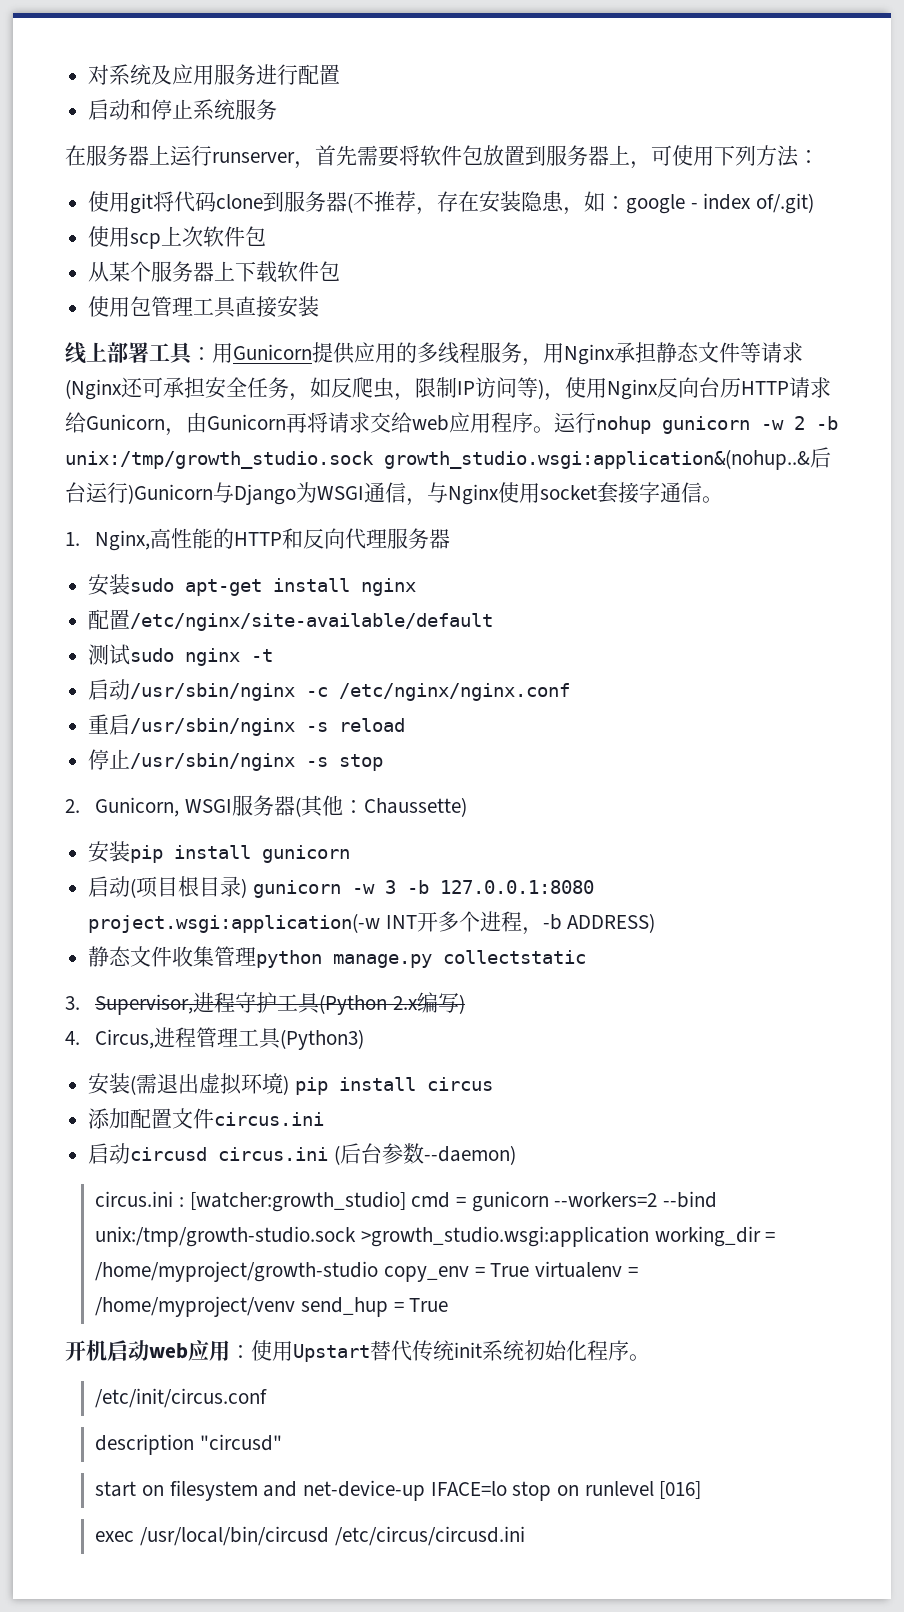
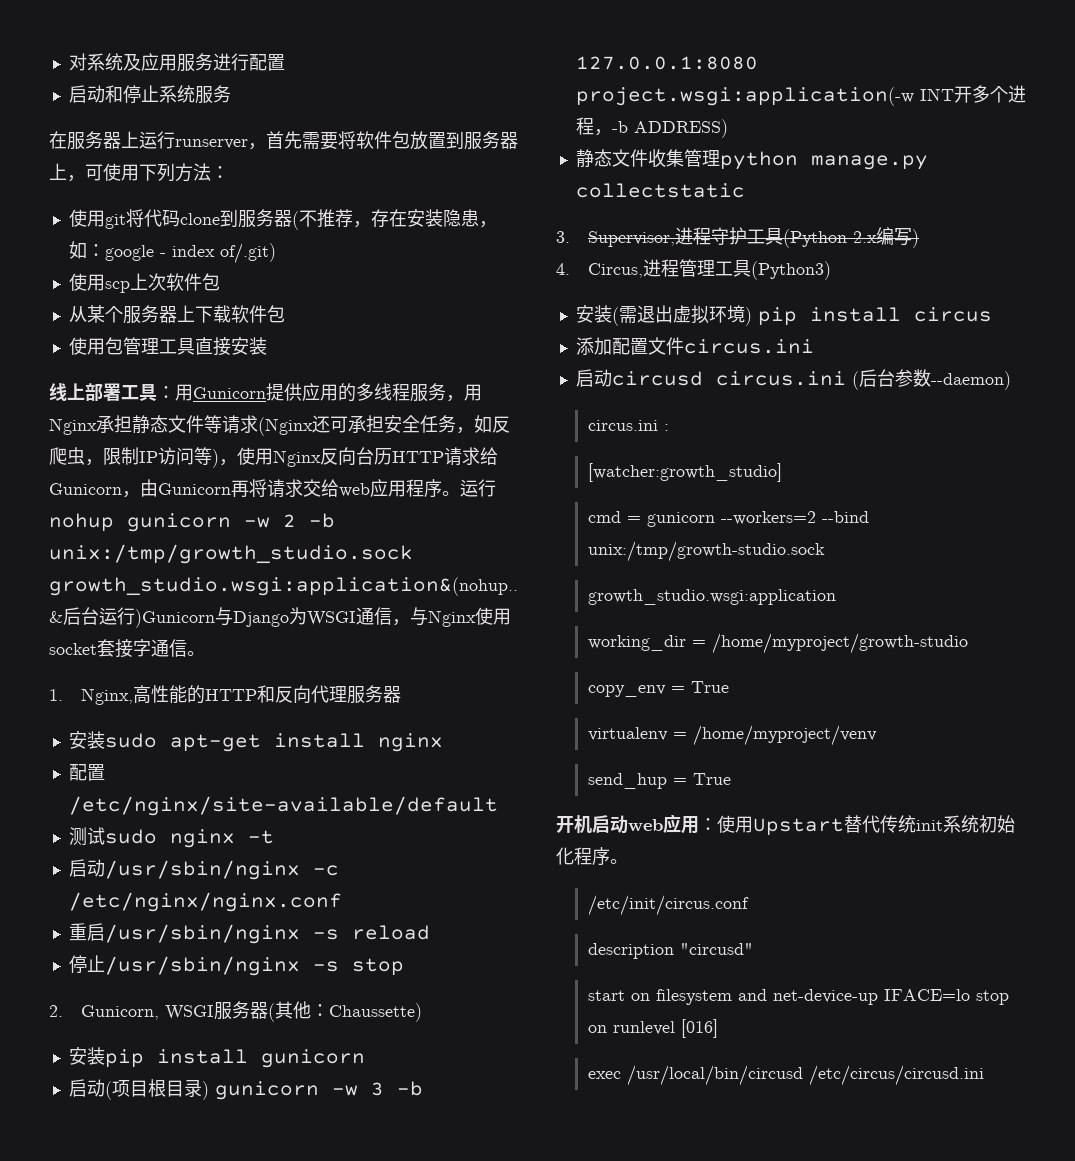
(184, 1202) none -> (670, 427) //
(406, 1201) none -> (783, 472) //
[360,1226,649,1247] >growth_studio.wsgi:application -> [588,589,837,605] // growth_studio.wsgi:application //
(379, 1271) none -> (969, 643) //
(530, 1270) none -> (730, 687) //
(296, 1306) none -> (878, 735) //

